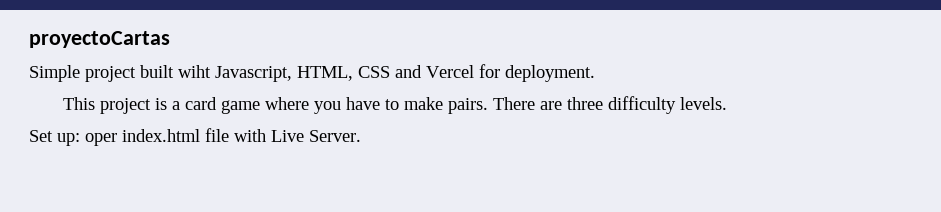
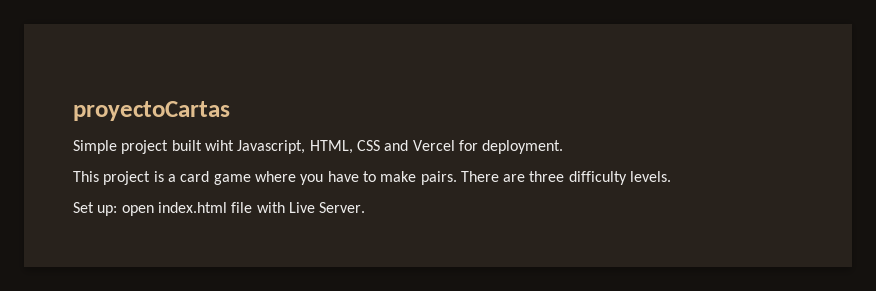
[85,133,117,146] oper -> [121,205,154,216] open

